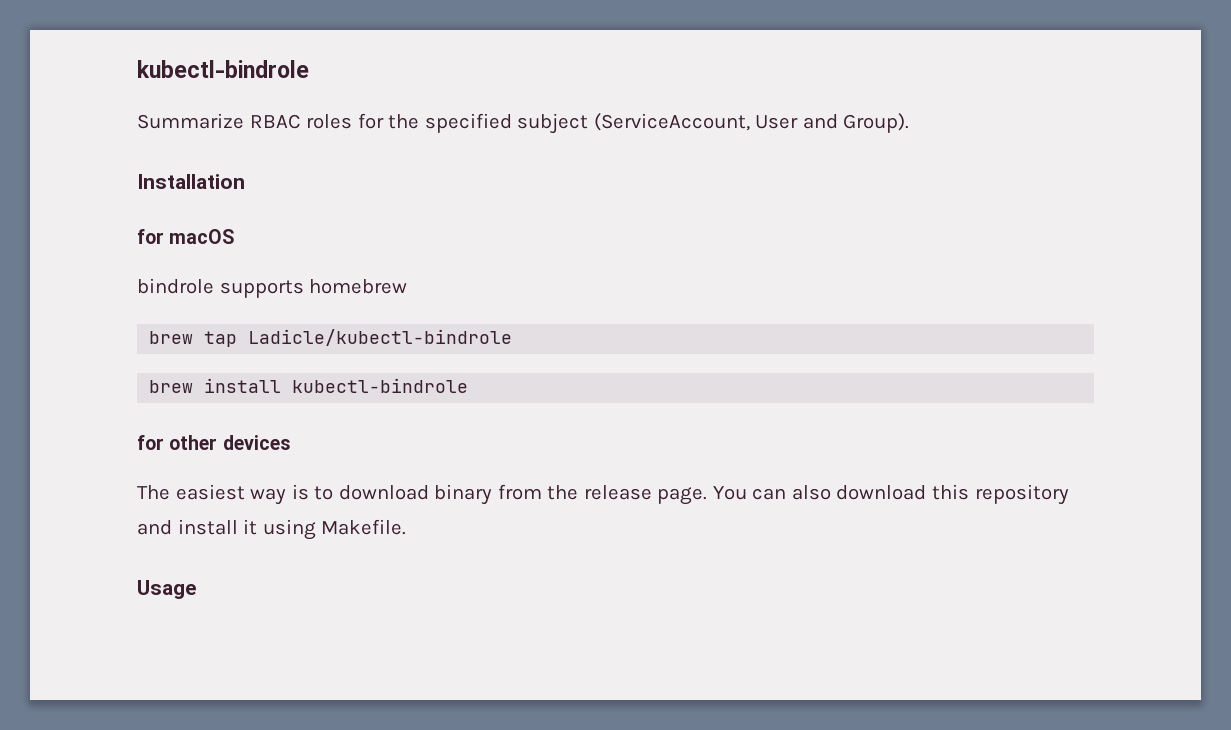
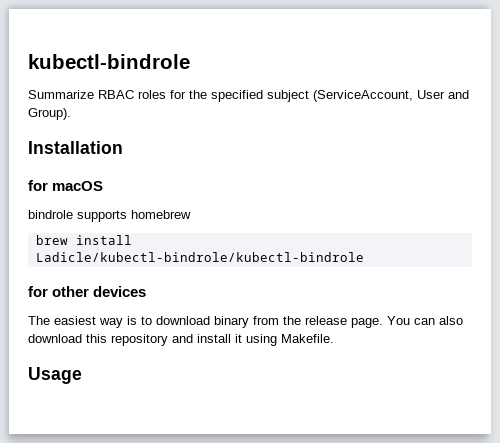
[149,329,513,347] // brew tap Ladicle/kubectl-bindrole -> (191, 214) none
[292,378,469,393] kubectl-bindrole -> [35,252,364,262] Ladicle/kubectl-bindrole/kubectl-bindrole

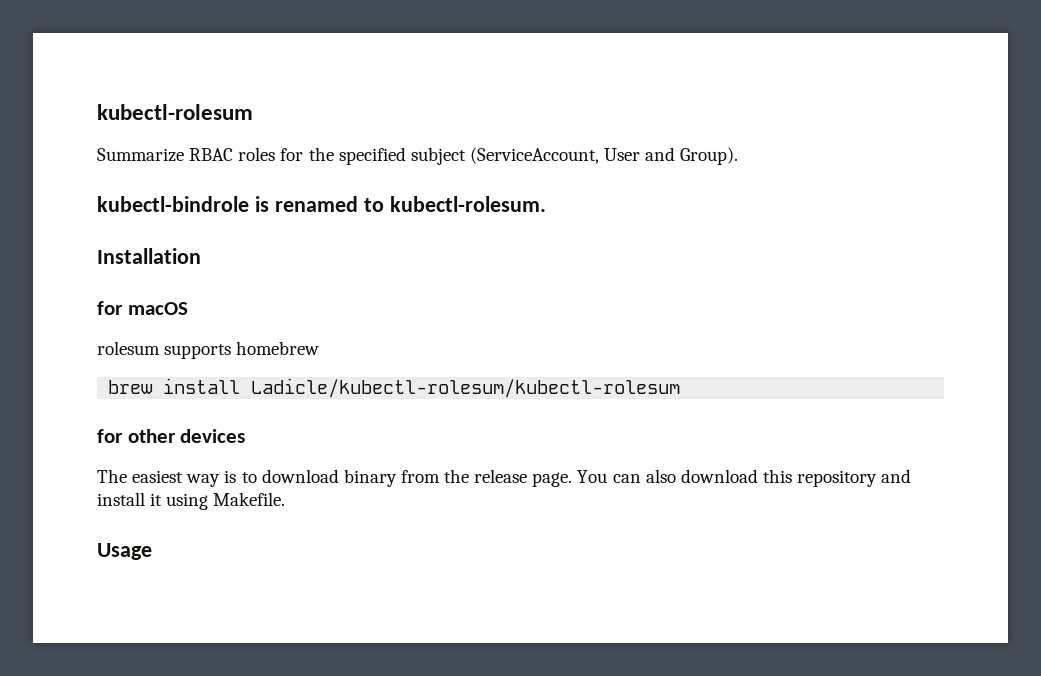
[28,54,190,69] kubectl-bindrole -> [97,104,253,120] kubectl-rolesum
(71, 114) none -> [97,196,546,212] // kubectl-bindrole is renamed to kubectl-rolesum.
[28,210,73,219] bindrole -> [97,341,160,355] rolesum
[35,252,364,262] Ladicle/kubectl-bindrole/kubectl-bindrole -> [251,378,681,398] Ladicle/kubectl-rolesum/kubectl-rolesum

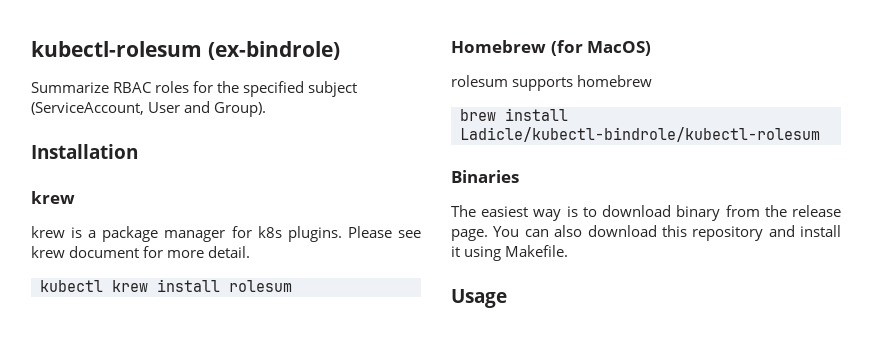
(253, 112) none -> [207,41,340,60] (ex-bindrole)
[97,196,546,212] [97,248,201,264] [97,301,188,315] kubectl-bindrole is renamed to kubectl-rolesum. // Installation // for macOS -> [31,144,138,159] [31,191,75,204] [31,226,421,242] [31,246,251,258] [40,279,292,292] [451,40,652,56] Installation // krew // krew is a package manager for k8s plugins. Please see krew document for more detail. // kubectl krew install rolesum // Homebrew (for MacOS)
[251,378,681,398] [97,429,246,443] Ladicle/kubectl-rolesum/kubectl-rolesum // for other devices -> [460,127,820,142] [451,170,519,183] Ladicle/kubectl-bindrole/kubectl-rolesum // Binaries

